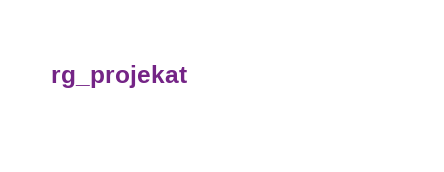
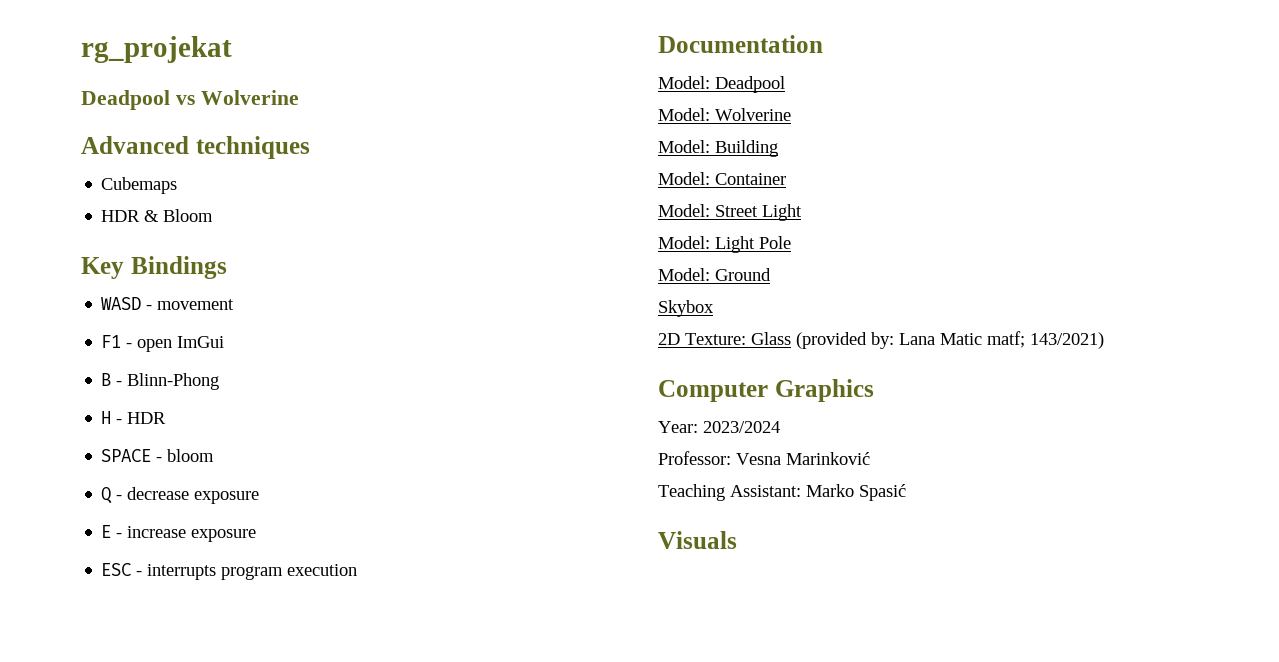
(187, 76) none -> [81,90,299,110] [81,136,310,159] [101,177,178,194] [101,209,214,222] [81,256,227,279] [101,297,235,310] [101,335,225,352] [101,373,220,390] [101,411,167,424] [101,449,215,462] [101,487,260,504] [101,525,257,542] [101,563,358,580] [658,35,823,53] [658,76,785,93] [658,108,791,121] [658,140,778,157] [658,172,786,185] [658,204,802,221] [658,236,791,253] [658,268,771,281] [658,300,714,317] [658,331,1104,349] [658,379,874,402] [658,421,780,433] [658,451,870,465] [658,484,906,501] [658,531,737,549] // Deadpool vs Wolverine // Advanced techniques // Cubemaps // HDR & Bloom // Key Bindings // WASD - movement // F1 - open ImGui // B - Blinn-Phong // H - HDR // SPACE - bloom // Q - decrease exposure // E - increase exposure // ESC - interrupts program execution // Documentation // Model: Deadpool // Model: Wolverine // Model: Building // Model: Container // Model: Street Light // Model: Light Pole // Model: Ground // Skybox // 2D Texture: Glass (provided by: Lana Matic matf; 143/2021) // Computer Graphics // Year: 2023/2024 // Professor: Vesna Marinković // Teaching Assistant: Marko Spasić // Visuals

